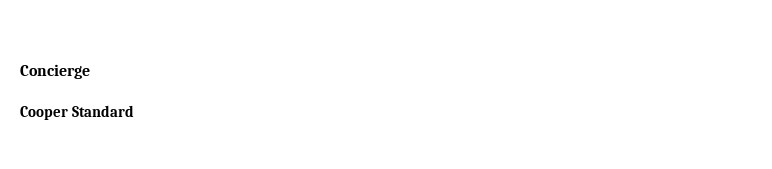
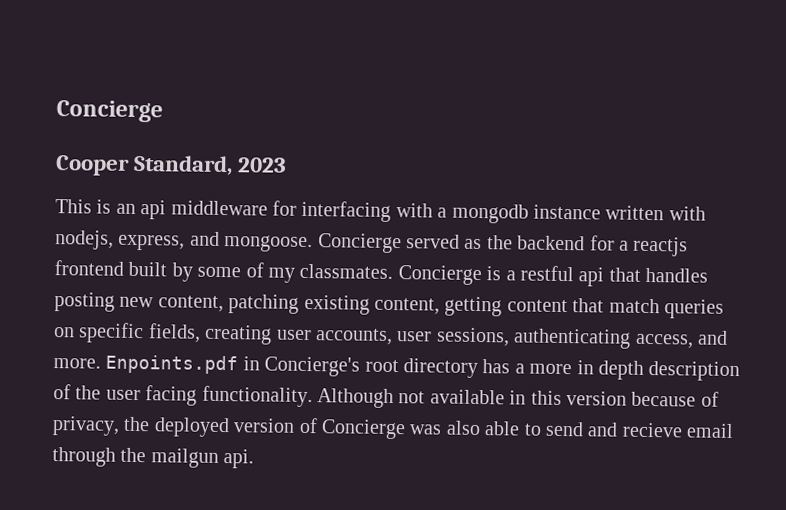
[71,105,134,117] Standard -> [133,154,288,176] [55,199,706,224] [55,230,689,257] [54,260,709,287] [54,292,724,319] [54,322,728,349] [53,354,741,382] [53,384,719,409] [52,416,735,440] [52,447,255,469] Standard, 2023 // This is an api middleware for interfacing with a mongodb instance written with nodejs, express, and mongoose. Concierge served as the backend for a reactjs frontend built by some of my classmates. Concierge is a restful api that handles posting new content, patching existing content, getting content that match queries on specific fields, creating user accounts, user sessions, authenticating access, and more. Enpoints.pdf in Concierge's root directory has a more in depth description of the user facing functionality. Although not available in this version because of privacy, the deployed version of Concierge was also able to send and recieve email through the mailgun api.

